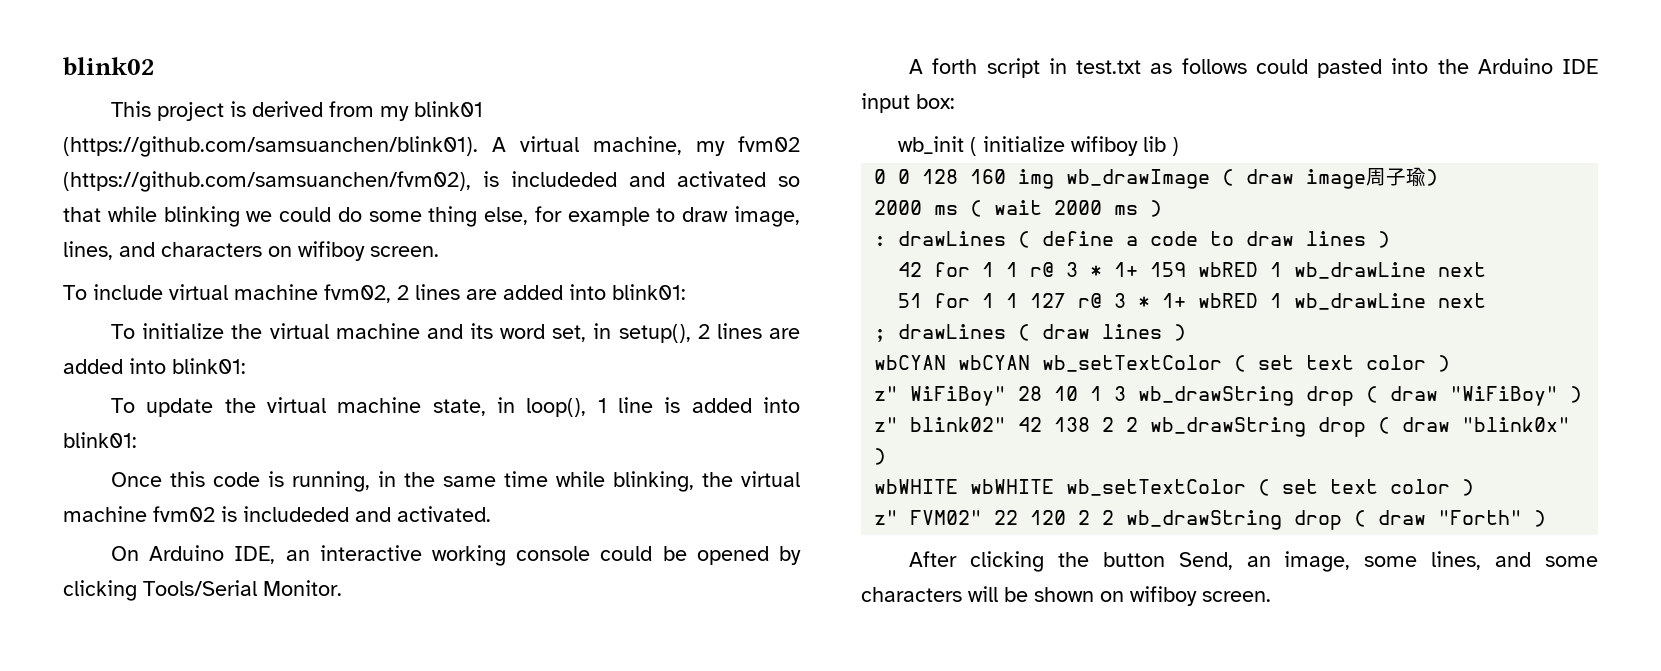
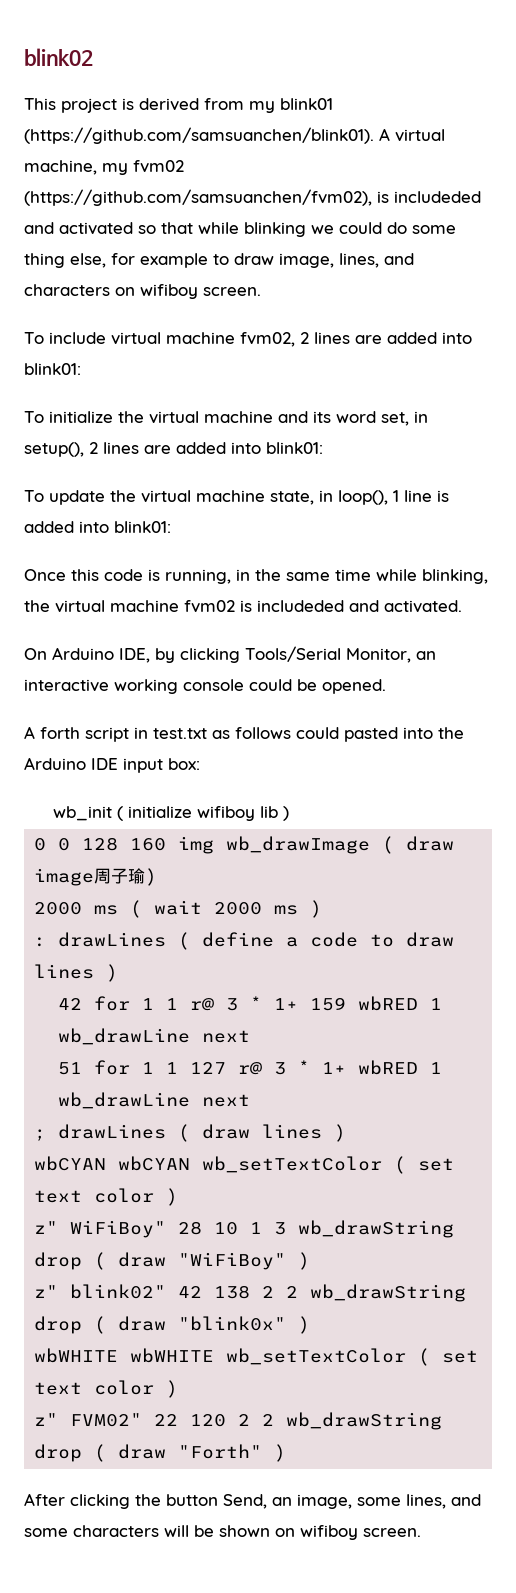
(276, 555) none -> [155,646,411,663] by clicking Tools/Serial Monitor,
[696,546,801,565] [63,580,342,601] opened by clicking Tools/Serial Monitor. -> [322,679,386,694] opened.

